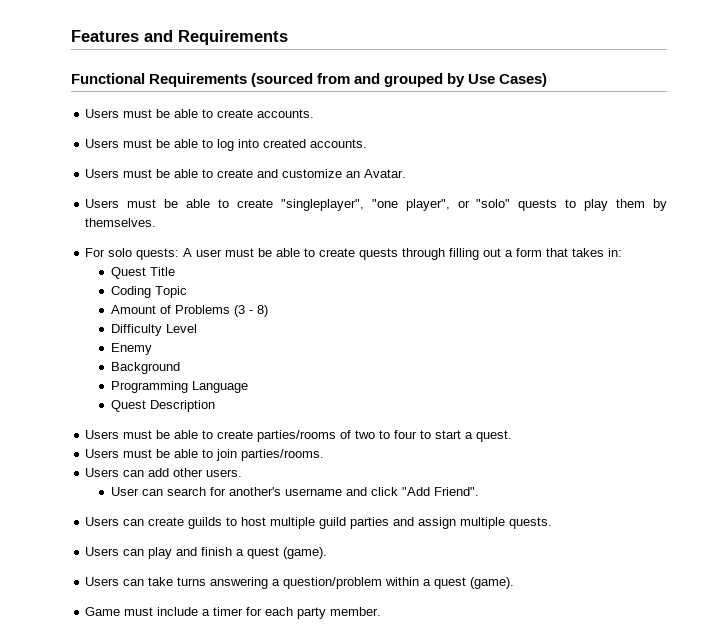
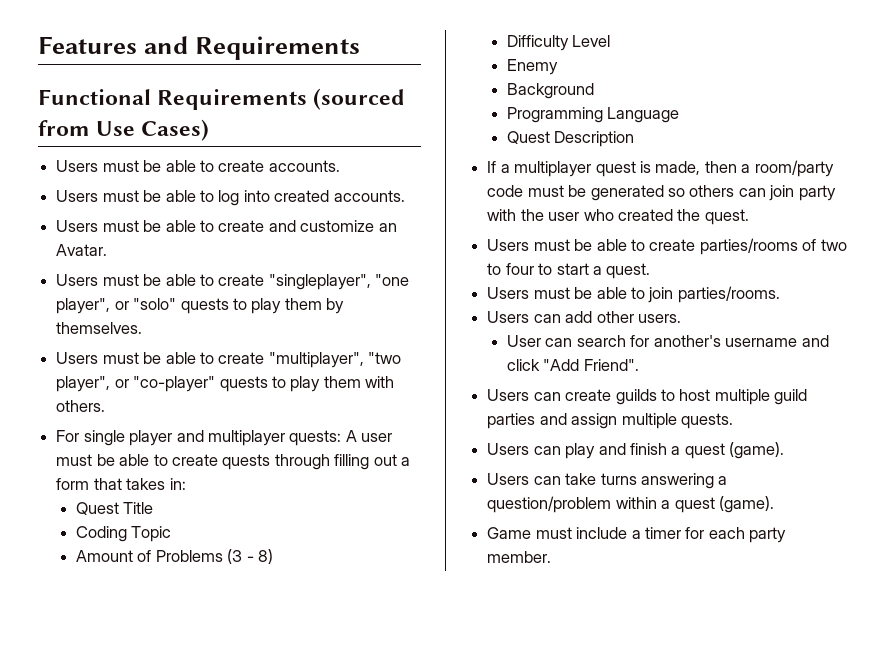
[354,73,466,87] and grouped by -> (90, 128) none
[85,248,133,257] For solo -> [56,352,402,368] [56,376,395,392] [56,400,106,412] [56,430,285,446] Users must be able to create "multiplayer", "two player", or "co-player" quests to play them with others. // For single player and multiplayer
(216, 406) none -> [487,160,834,177] [487,185,836,201] [487,209,749,225] // If a multiplayer quest is made, then a room/party code must be generated so others can join party with the user who created the quest.

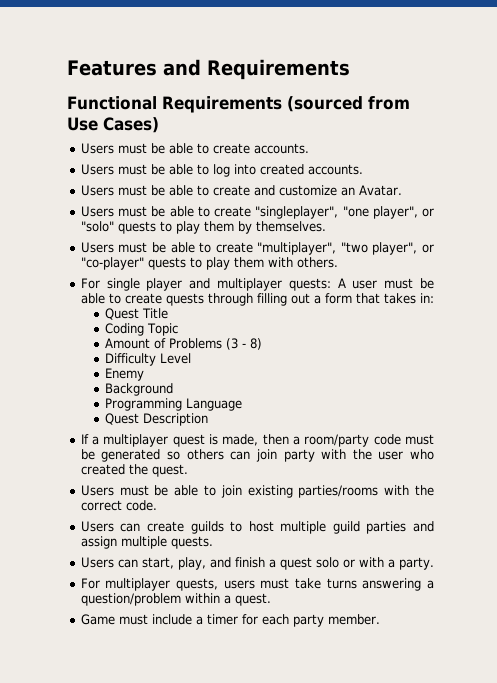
[649,238,847,255] [487,263,651,279] [487,286,780,303] [487,311,681,323] [506,335,829,347] [506,359,639,371] create parties/rooms of two to four to start a quest. // Users must be able to join parties/rooms. // Users can add other users. // User can search for another's username and click "Add Friend". -> [220,485,434,498] [80,500,157,511] join existing parties/rooms with the correct code.
[565,443,596,459] play -> [141,557,206,570] start, play,
[729,442,785,459] [487,473,561,485] (game). // Users can -> [315,557,434,570] [80,578,290,591] solo or with a party. // For multiplayer quests, users must
[674,496,774,513] quest (game). -> [234,593,271,606] quest.

